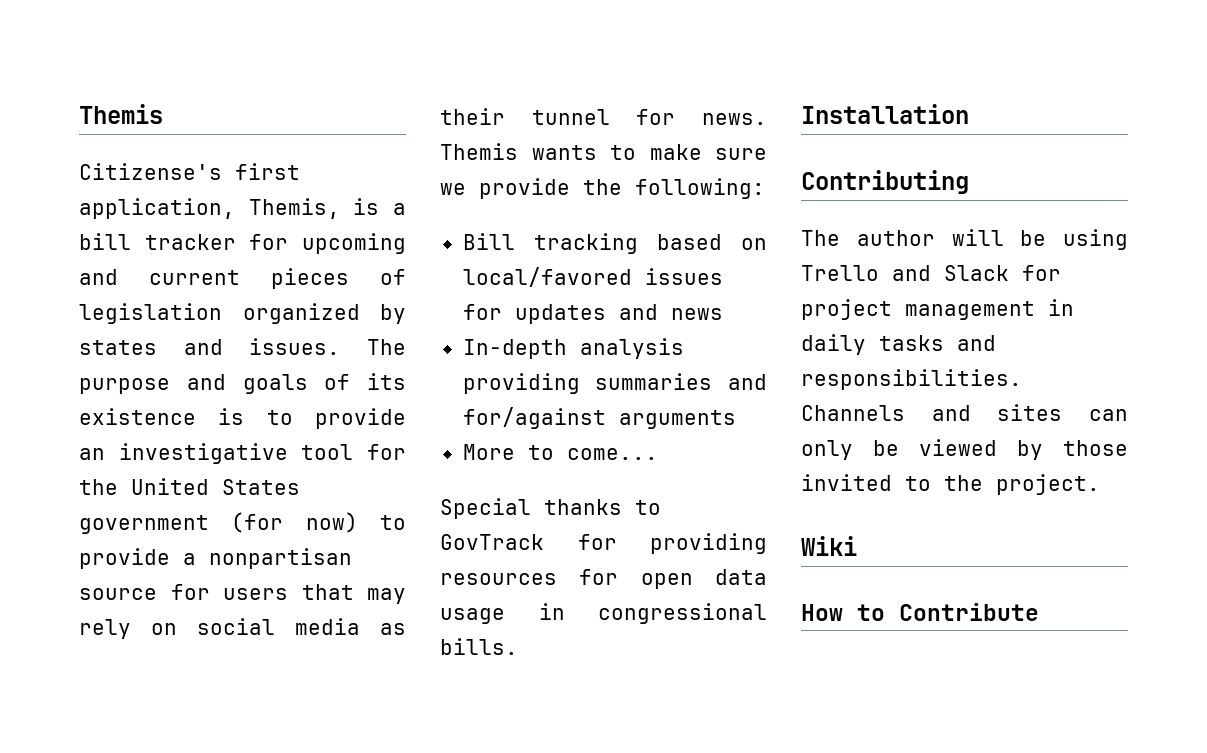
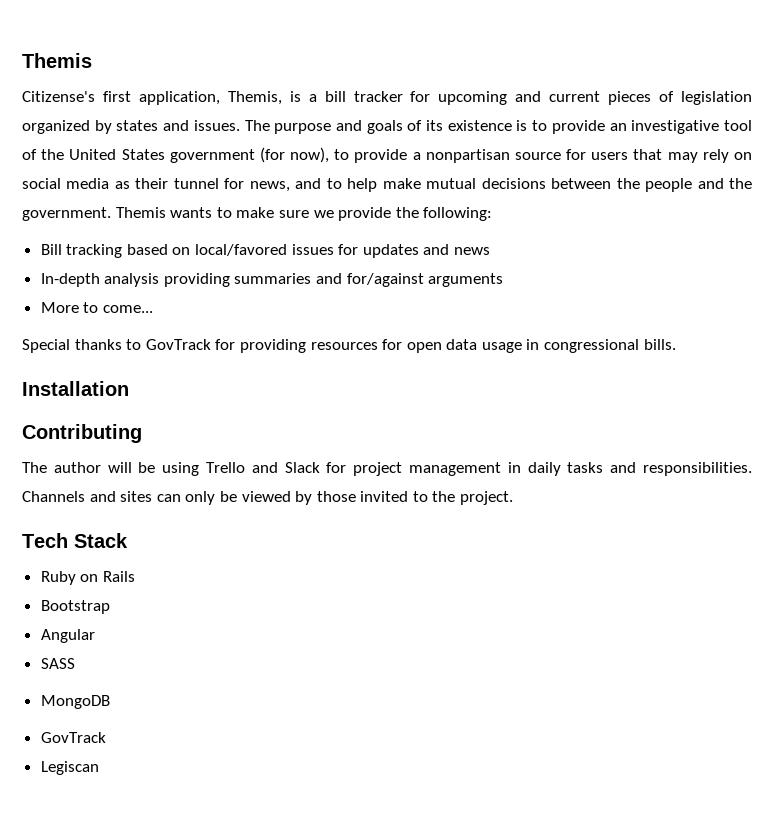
[367,444,406,460] for -> [22,149,37,160] of
[305,512,358,533] now) -> [290,147,330,163] now),
[702,113,767,125] news. -> [249,178,752,192] [22,207,111,221] news, and to help make mutual decisions between the people and the government.
[801,536,857,556] [801,603,1039,621] Wiki // How to Contribute -> [22,533,128,548] [40,571,135,585] [40,600,110,614] [40,629,95,643] [40,658,75,669] [40,695,110,709] [40,732,106,743] [40,761,99,775] Tech Stack // Ruby on Rails // Bootstrap // Angular // SASS // MongoDB // GovTrack // Legiscan

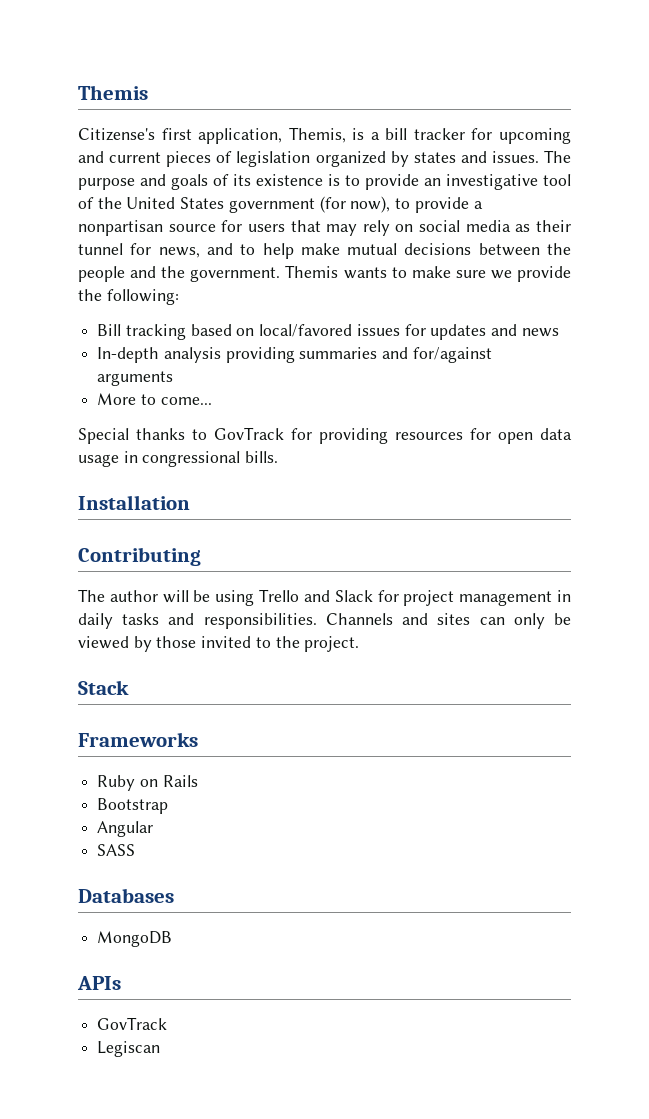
[22,533,68,548] Tech -> (360, 644) none
(128, 540) none -> [78,732,198,747] // Frameworks
(75, 663) none -> [78,888,174,903] // Databases
(110, 702) none -> [77,976,121,990] // APIs

